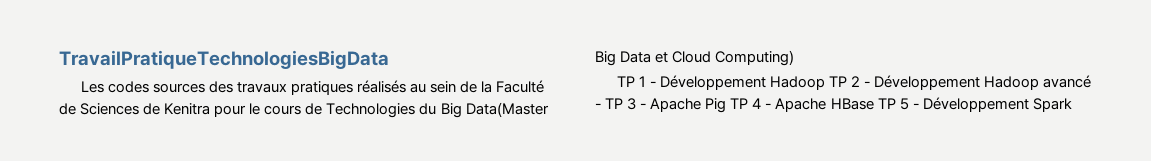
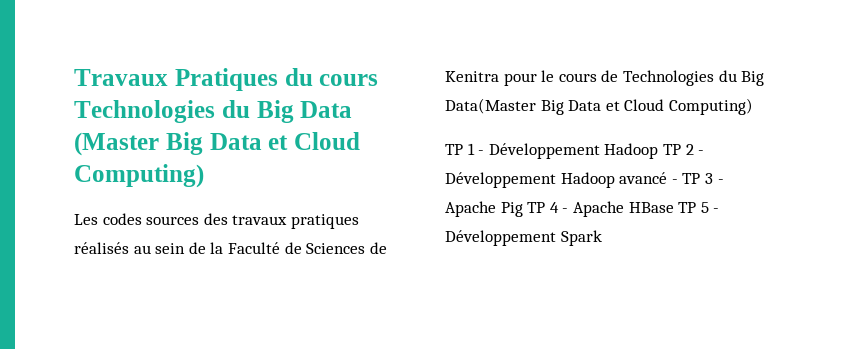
[59,50,389,69] TravailPratiqueTechnologiesBigData -> [74,68,379,91] [74,100,353,123] [74,132,360,156] [74,164,204,188] Travaux Pratiques du cours Technologies du Big Data (Master Big Data et Cloud Computing)

